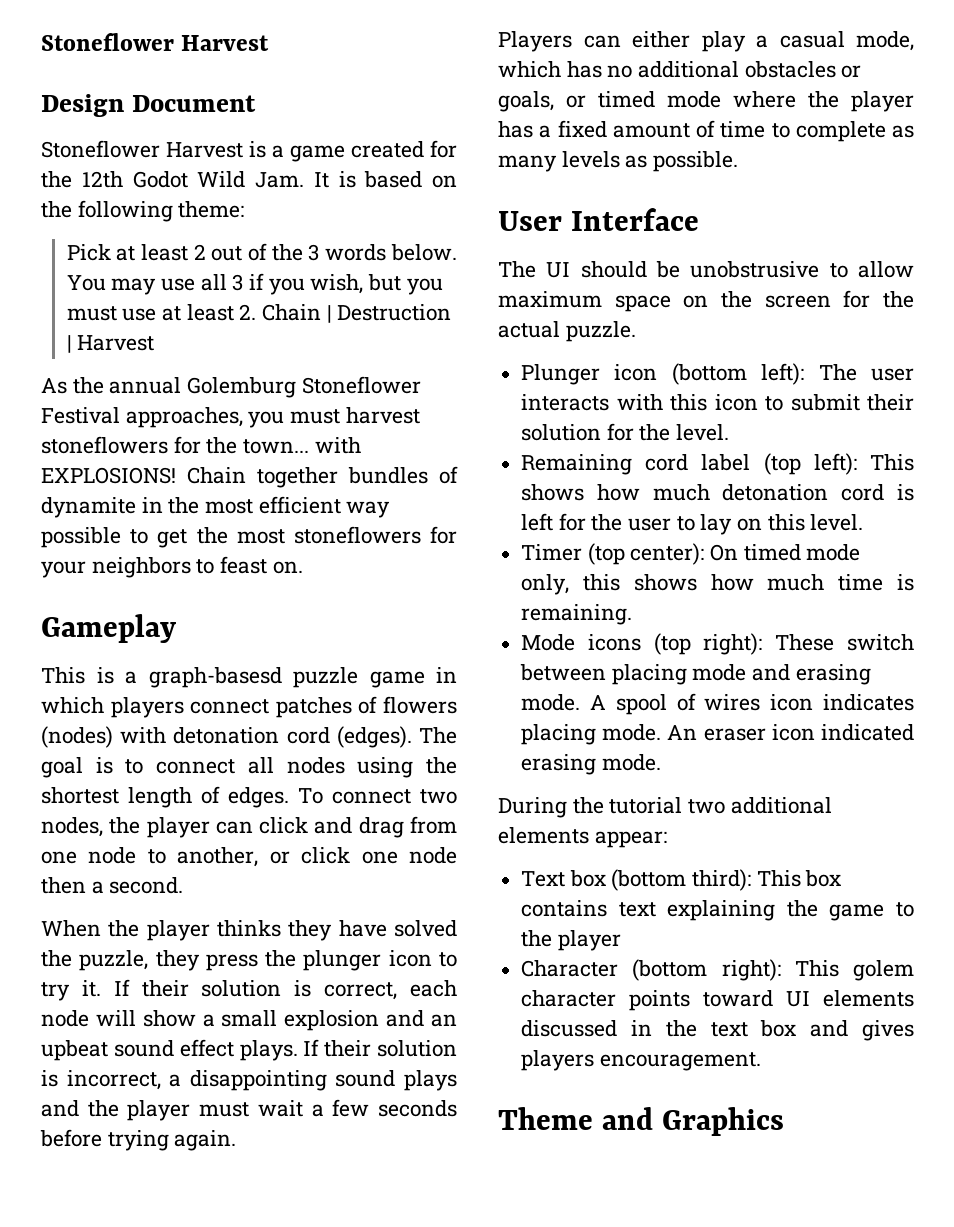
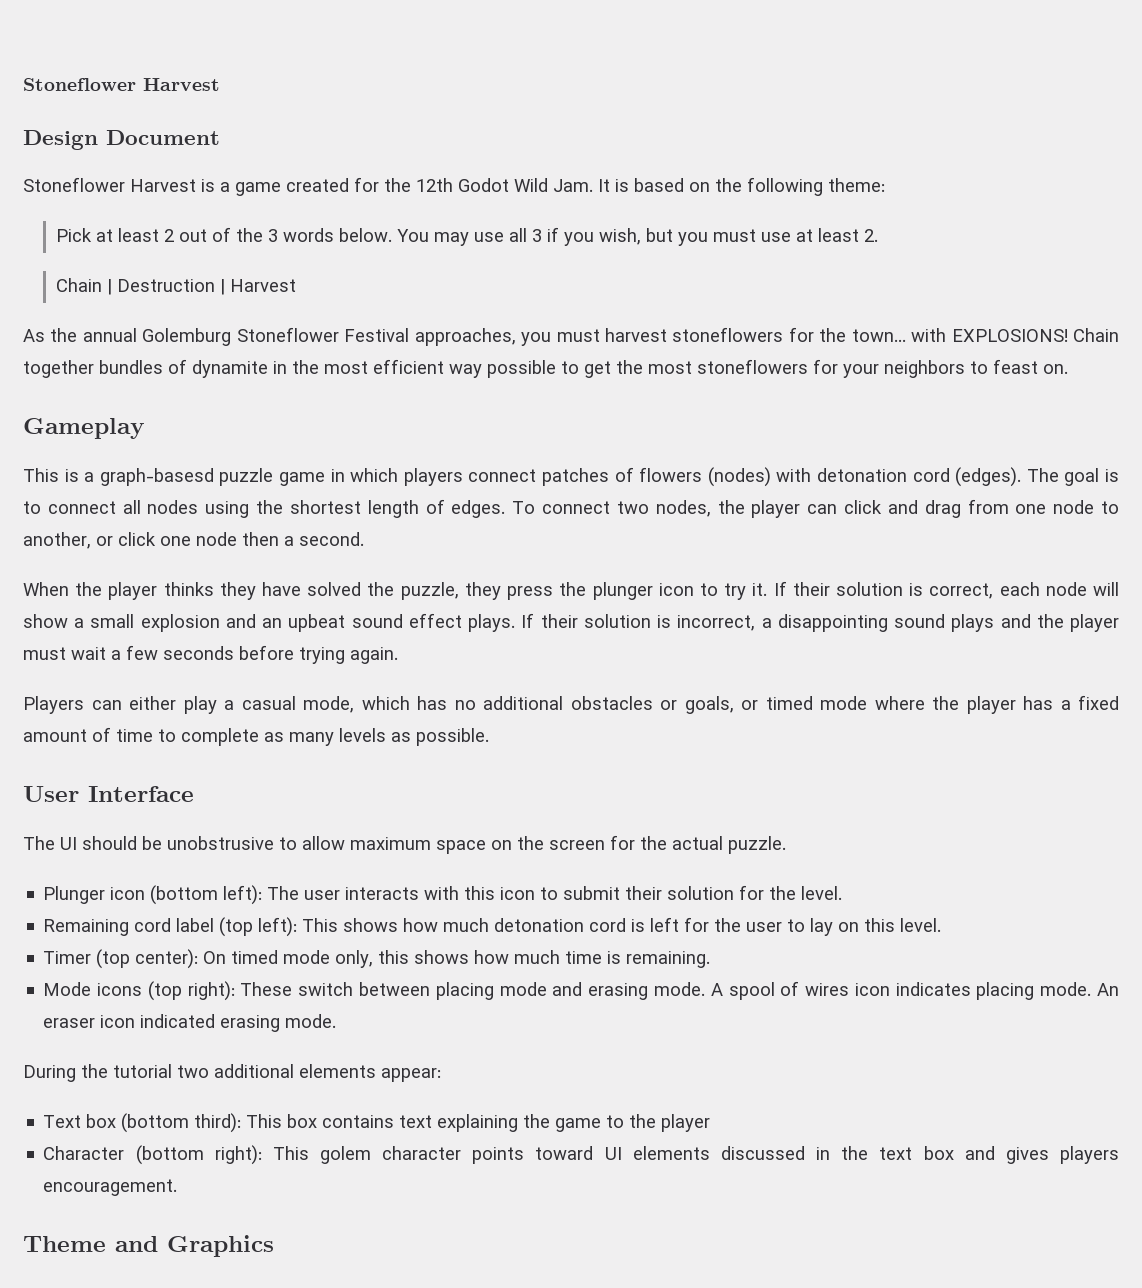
(257, 312) none -> (878, 235) //

